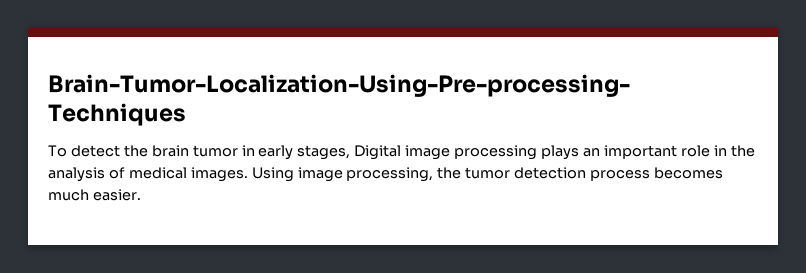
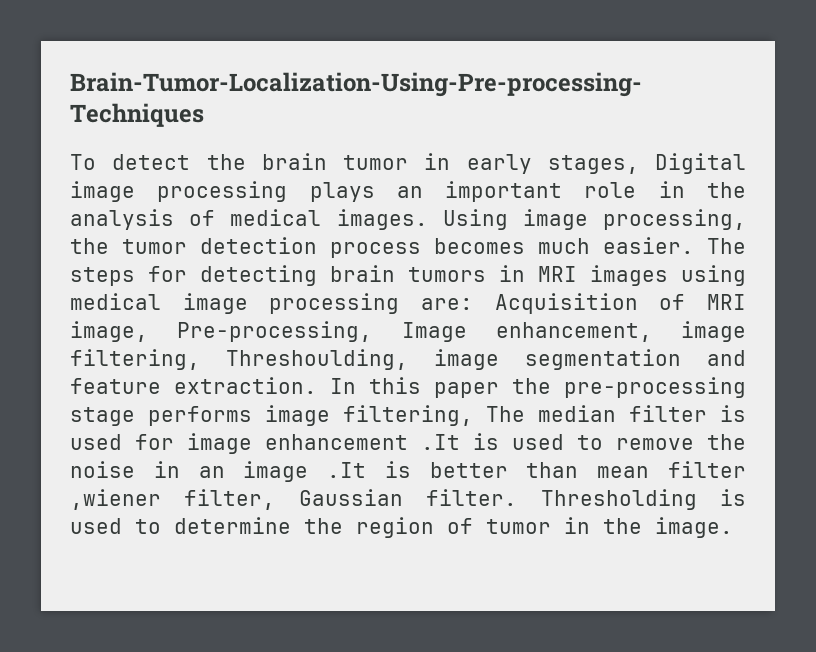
(141, 195) none -> [707,238,746,254] [70,265,746,286] [70,293,746,314] [70,321,746,342] [70,349,746,370] [70,377,746,398] [70,405,746,426] [70,433,746,454] [70,461,746,482] [70,489,746,510] [70,517,733,538] The steps for detecting brain tumors in MRI images using medical image processing are: Acquisition of MRI image, Pre-processing, Image enhancement, image filtering, Threshoulding, image segmentation and feature extraction. In this paper the pre-processing stage performs image filtering, The median filter is used for image enhancement .It is used to remove the noise in an image .It is better than mean filter ,wiener filter, Gaussian filter. Thresholding is used to determine the region of tumor in the image.

